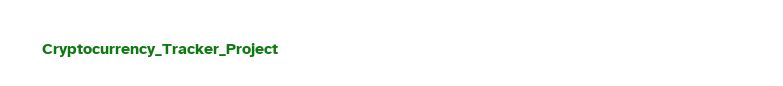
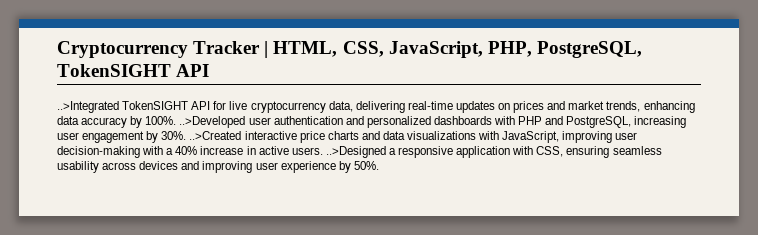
[42,43,278,57] Cryptocurrency_Tracker_Project -> [57,41,642,58] [57,64,210,77] [57,101,695,113] [57,116,687,128] [57,131,638,143] [57,146,662,158] [57,161,379,173] Cryptocurrency Tracker | HTML, CSS, JavaScript, PHP, PostgreSQL, TokenSIGHT API // ..>Integrated TokenSIGHT API for live cryptocurrency data, delivering real-time updates on prices and market trends, enhancing data accuracy by 100%. ..>Developed user authentication and personalized dashboards with PHP and PostgreSQL, increasing user engagement by 30%. ..>Created interactive price charts and data visualizations with JavaScript, improving user decision-making with a 40% increase in active users. ..>Designed a responsive application with CSS, ensuring seamless usability across devices and improving user experience by 50%.

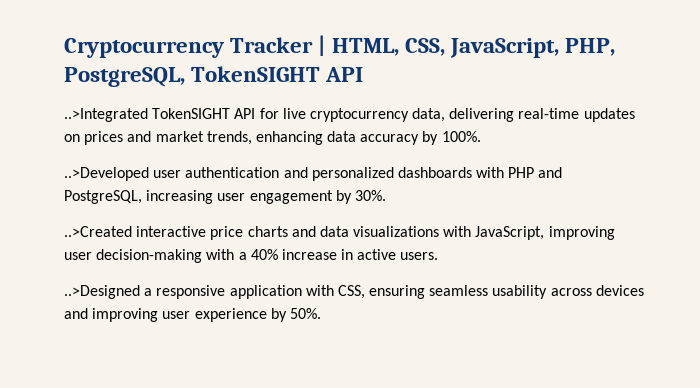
(177, 120) none -> (481, 136) //
(187, 135) none -> (386, 195) //
(323, 151) none -> (439, 256) //

